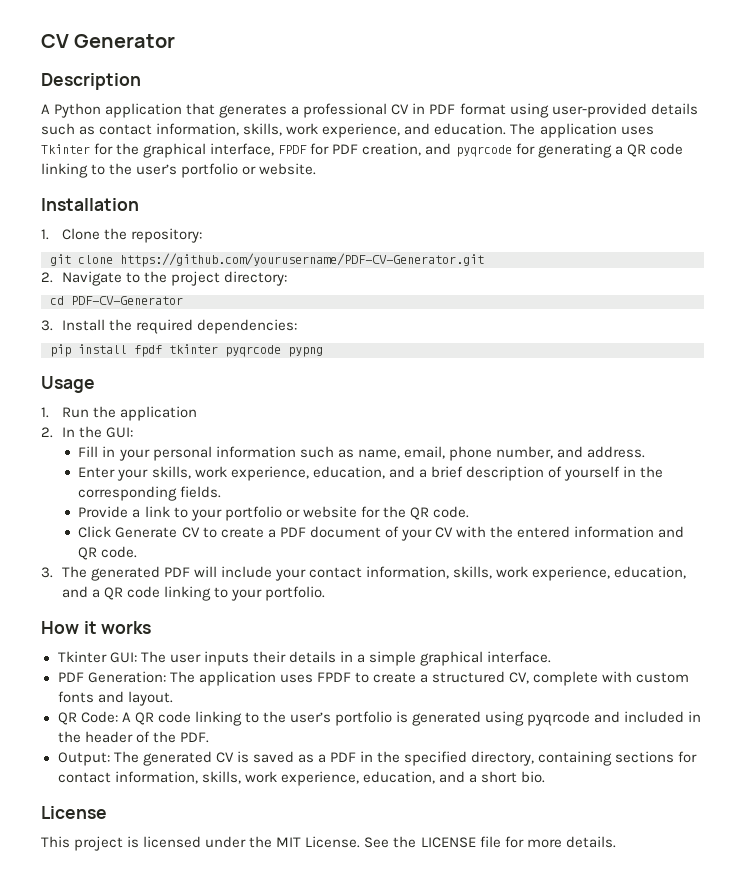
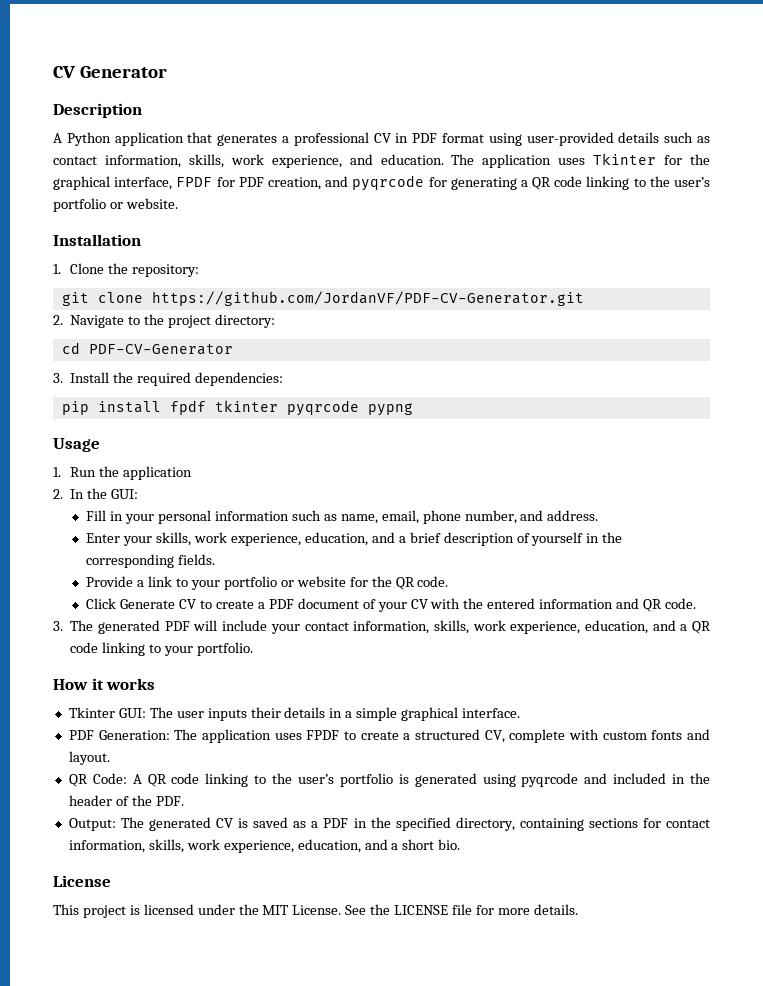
[120,253,484,267] https://github.com/yourusername/PDF-CV-Generator.git -> [151,291,584,306] https://github.com/JordanVF/PDF-CV-Generator.git

